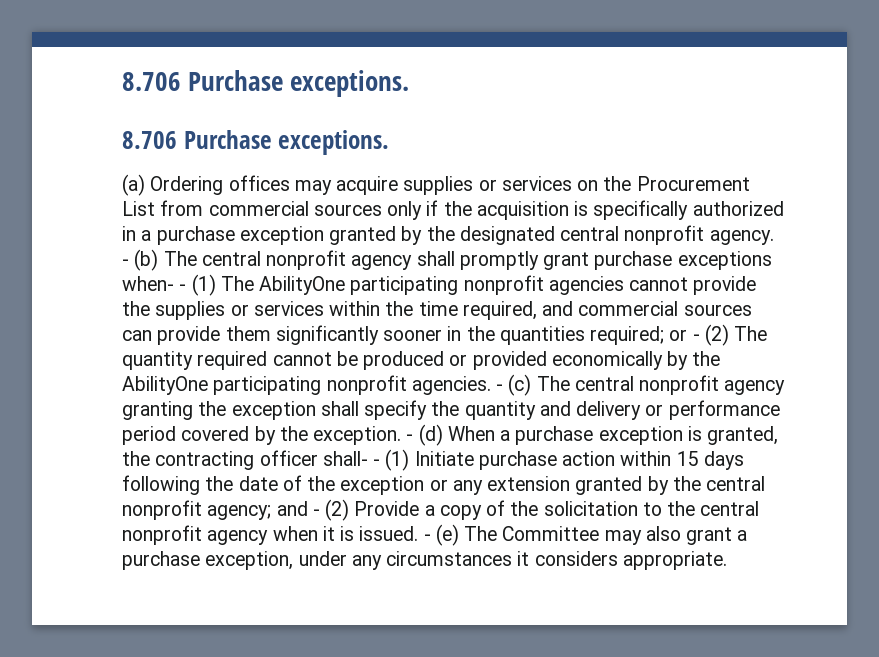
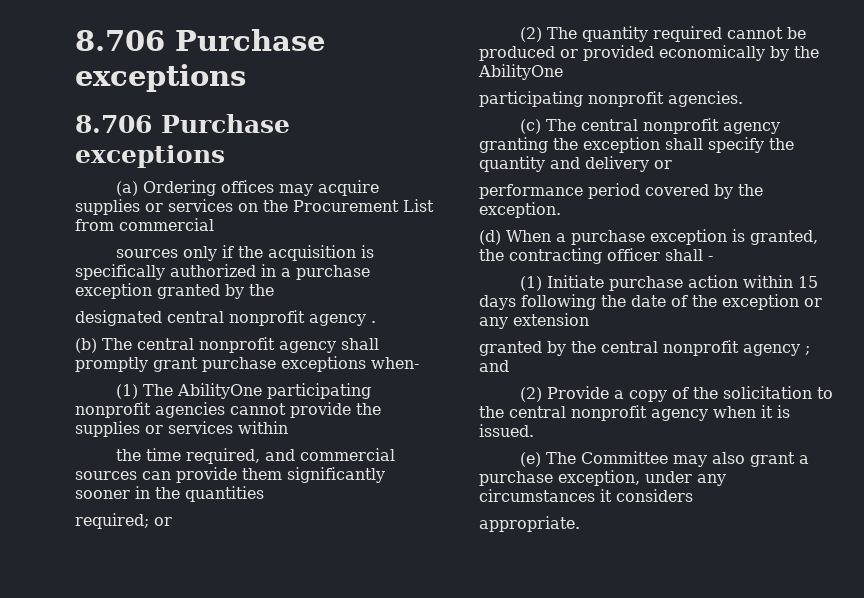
[122,70,410,97] [122,130,390,155] 8.706 Purchase exceptions. // 8.706 Purchase exceptions. -> [75,29,325,51] [75,64,246,92] [75,114,290,133] [75,145,225,168] 8.706 Purchase exceptions // 8.706 Purchase exceptions
(309, 208) none -> (214, 224) //
(455, 233) none -> (274, 290) //
[709,230,774,245] [122,259,129,266] agency. - -> [309,314,376,326] agency . //
[179,284,187,291] - -> (419, 363) //
(381, 308) none -> (288, 427) //
(585, 335) none -> (264, 494) //
[692,334,700,341] - -> (172, 521) //
(208, 385) none -> (563, 72) //
[496,384,504,391] - -> (743, 99) //
(664, 410) none -> (672, 164) //
[406,434,414,441] - -> (561, 210) //
[322,451,381,466] shall- - -> [665,249,713,261] shall - //
(571, 483) none -> (589, 319) //
[207,501,320,520] agency; and - -> [743,344,810,356] [479,360,509,372] agency ; and //
[423,534,431,541] - -> (534, 430) //
(618, 558) none -> (693, 495) //

